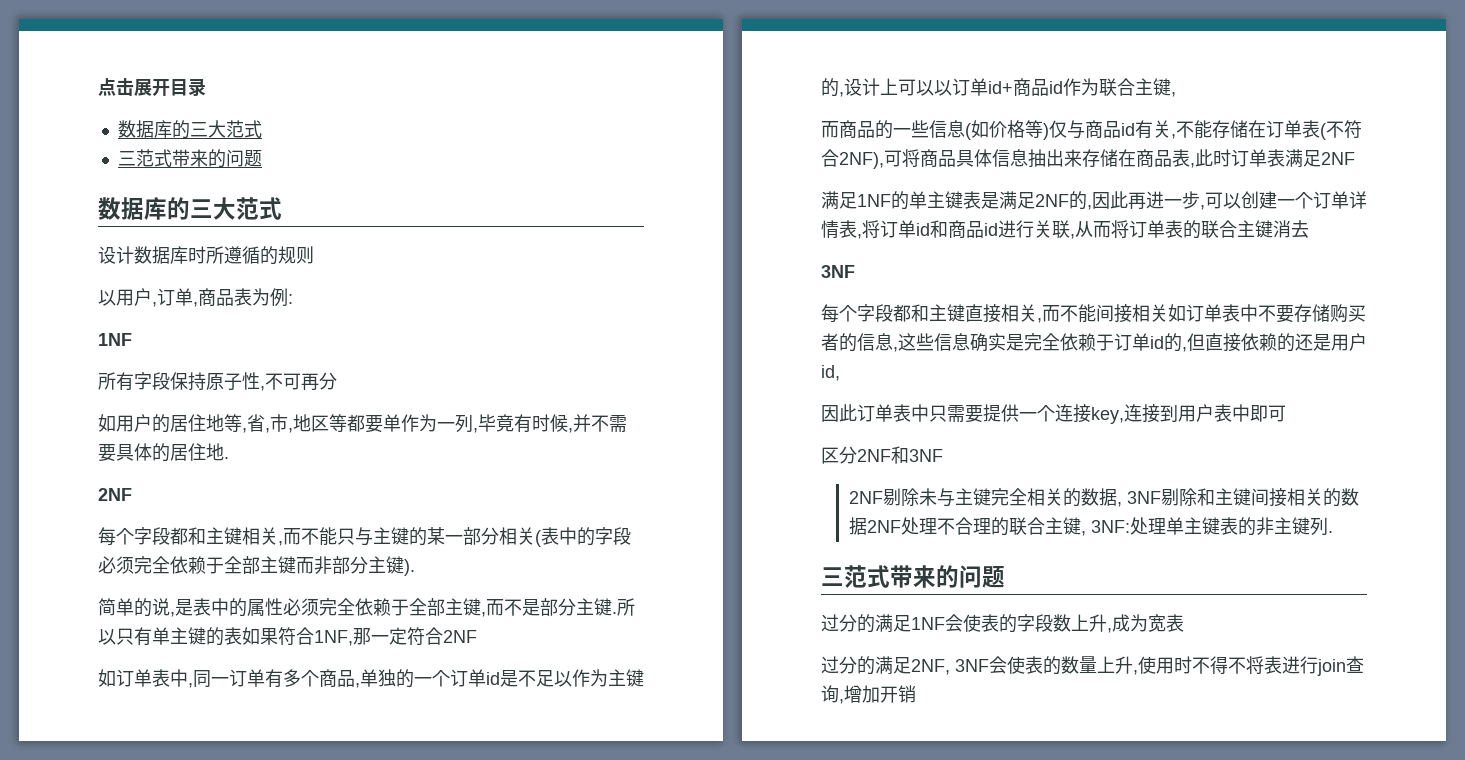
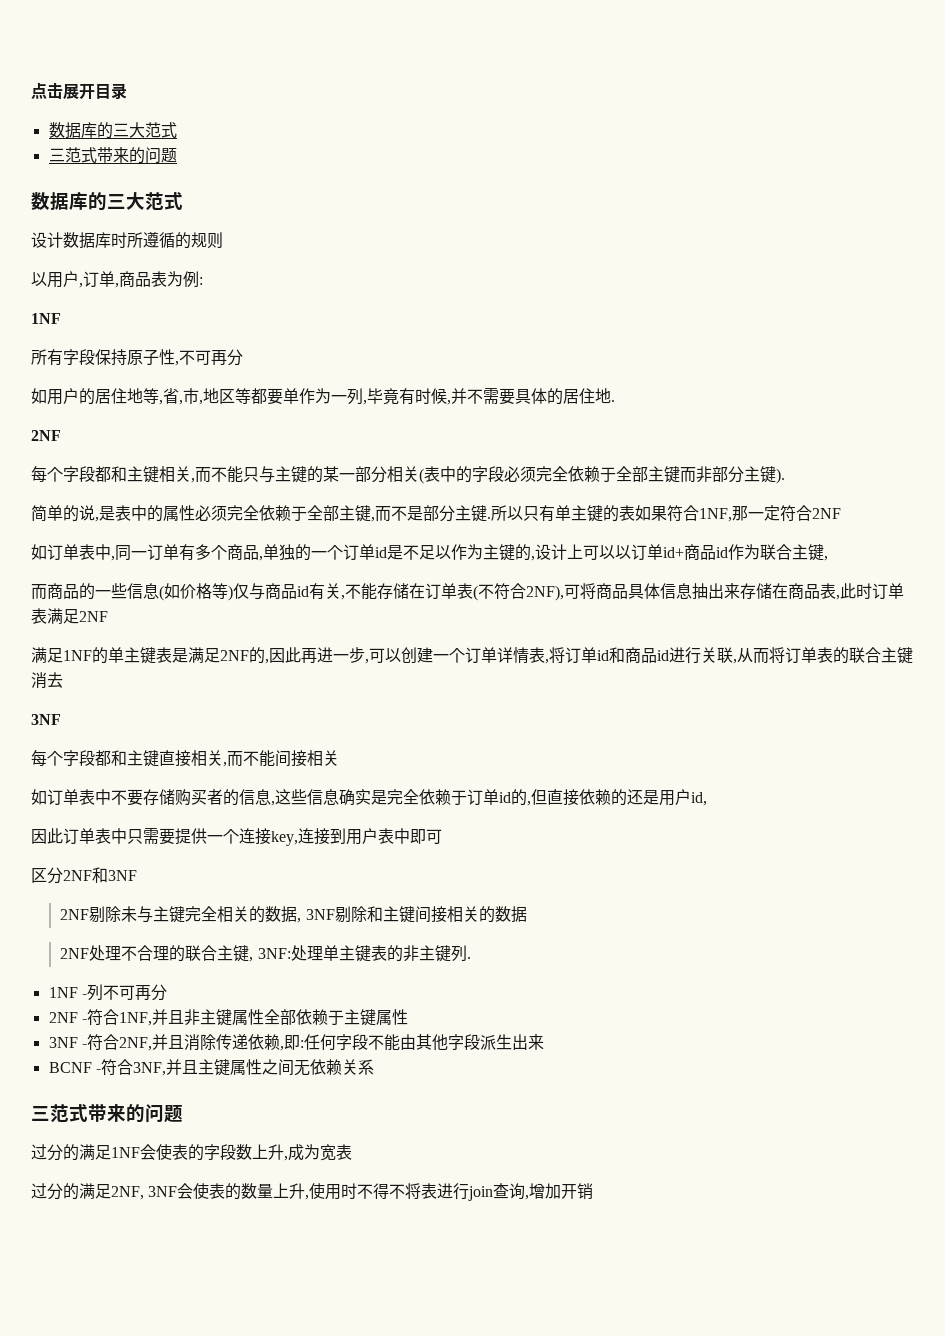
(1168, 313) none -> (339, 758) //
(867, 526) none -> (527, 914) //
(1333, 532) none -> [48,984,167,1001] [48,1009,408,1026] [48,1034,544,1051] [48,1059,374,1076] // 1NF -列不可再分 // 2NF -符合1NF,并且非主键属性全部依赖于主键属性 // 3NF -符合2NF,并且消除传递依赖,即:任何字段不能由其他字段派生出来 // BCNF -符合3NF,并且主键属性之间无依赖关系

